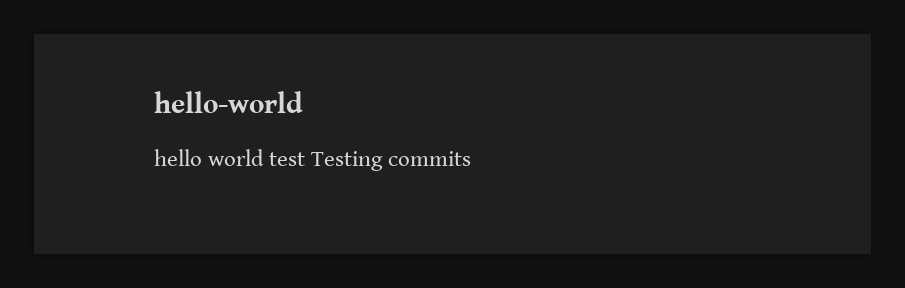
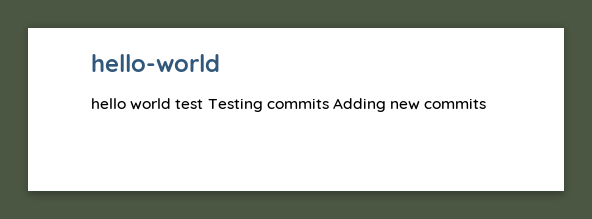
(472, 158) none -> [332,98,487,112] Adding new commits

